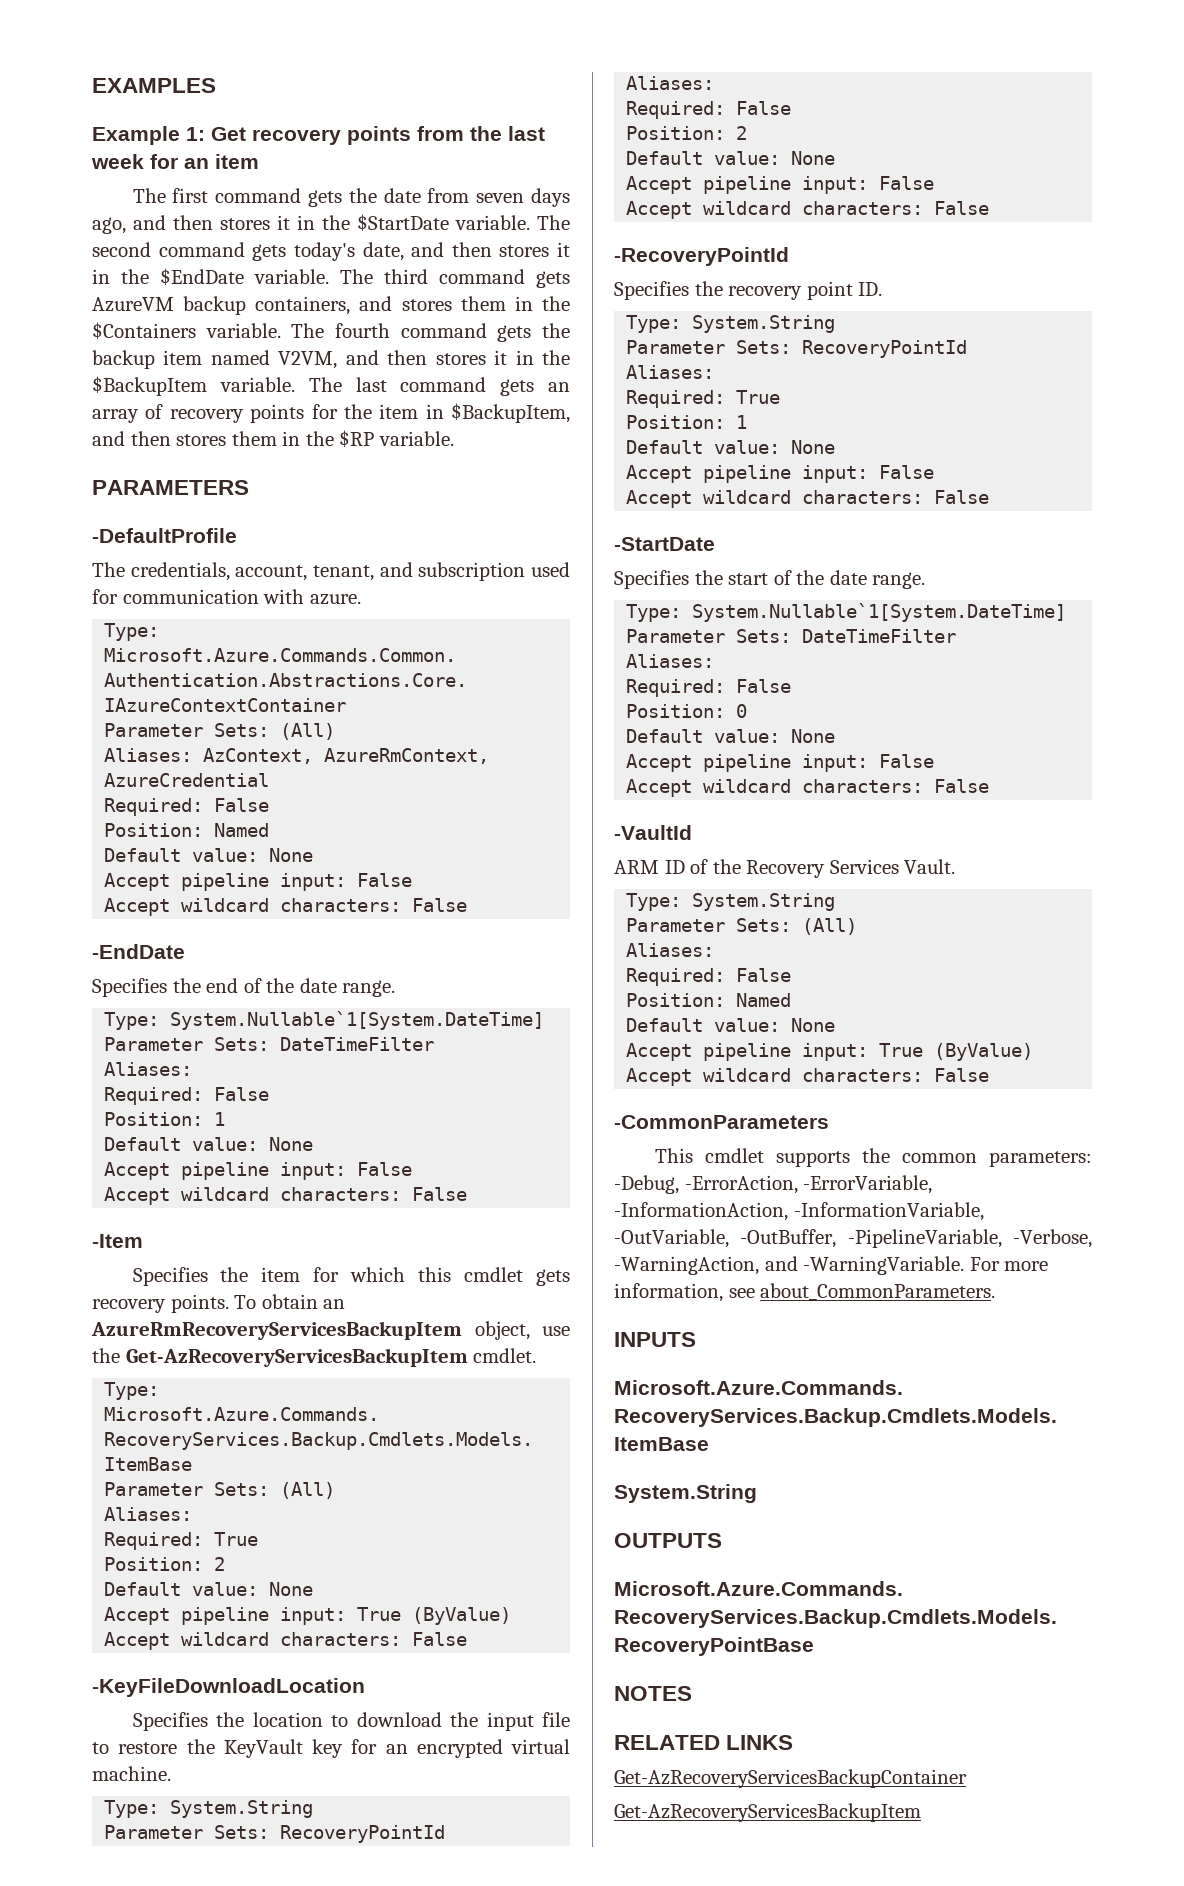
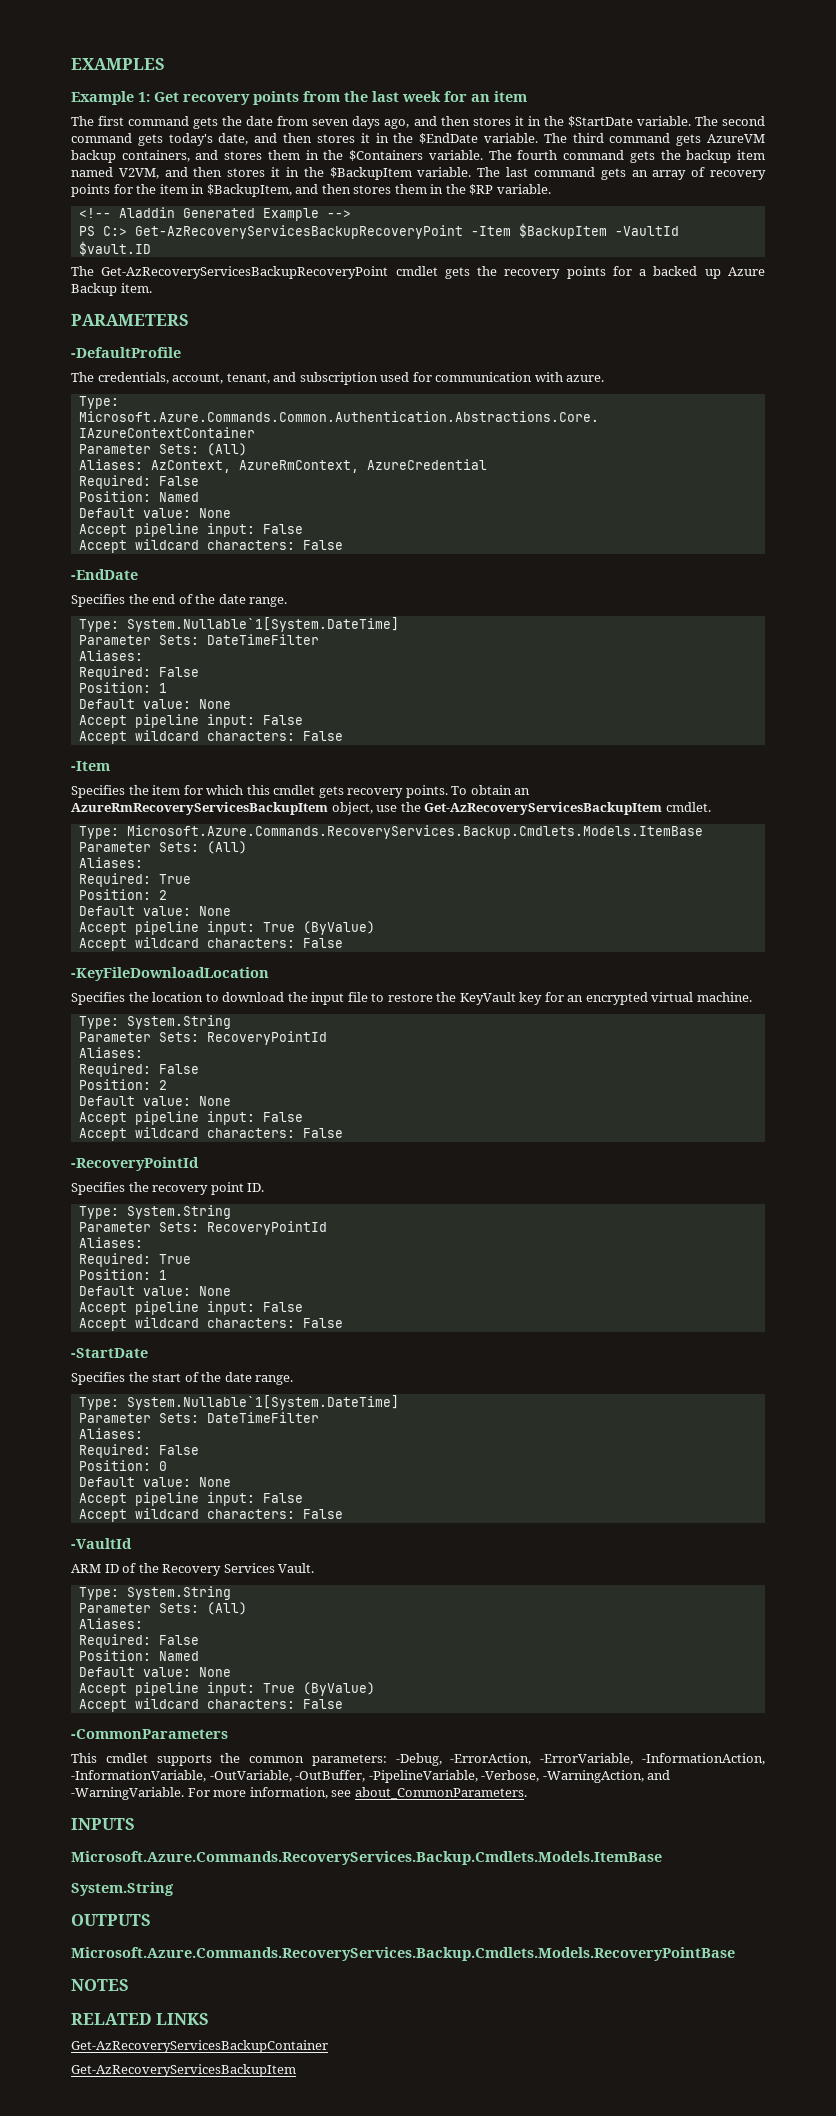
(454, 438) none -> [78,207,351,221] [78,223,679,239] [78,241,151,256] [71,266,765,279] [71,283,152,296] // <!-- Aladdin Generated Example --> // PS C:> Get-AzRecoveryServicesBackupRecoveryPoint -Item $BackupItem -VaultId $vault.ID // The Get-AzRecoveryServicesBackupRecoveryPoint cmdlet gets the recovery points for a backed up Azure Backup item.

